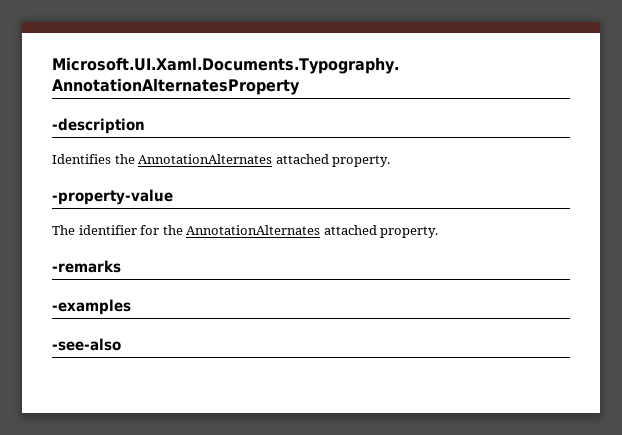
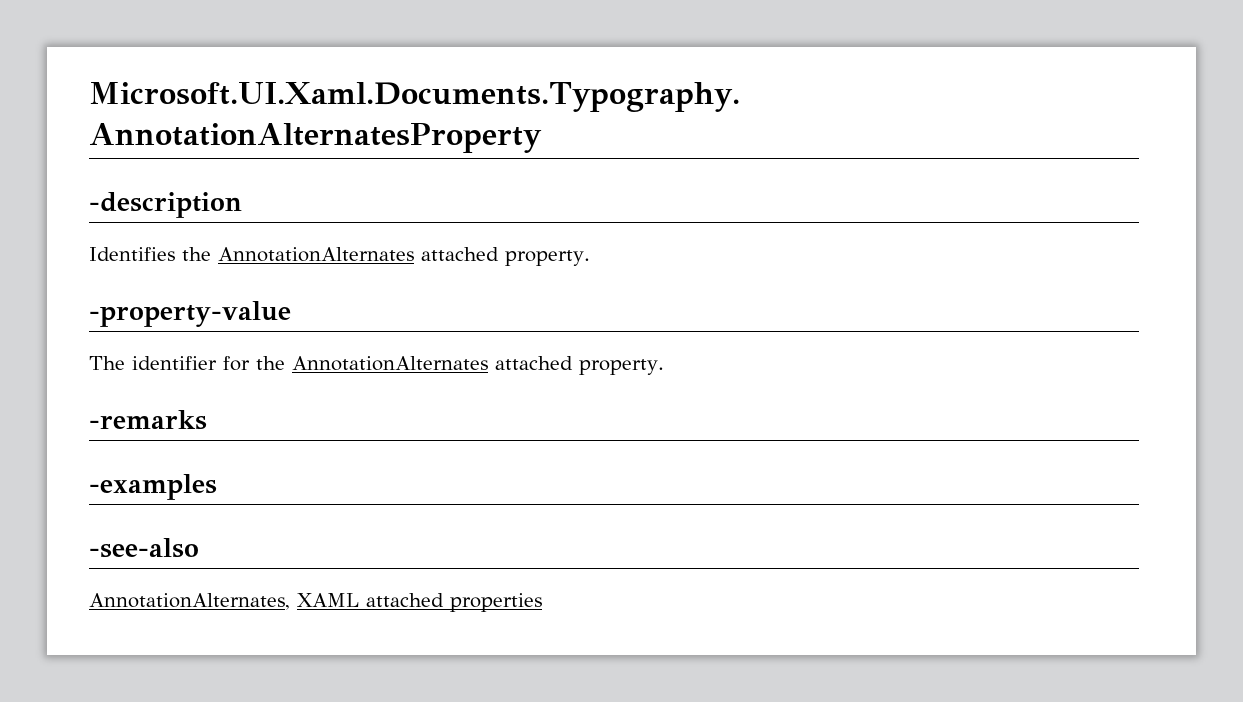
(121, 344) none -> [89,593,542,612] // AnnotationAlternates, XAML attached properties

